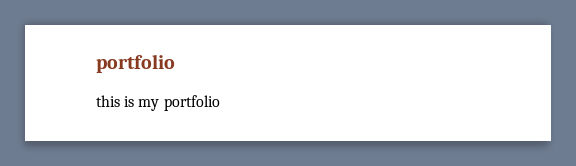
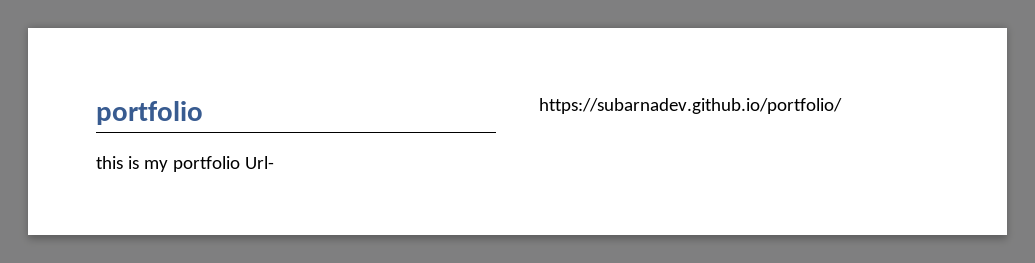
(220, 103) none -> [244,156,274,169] [539,98,842,114] Url- https://subarnadev.github.io/portfolio/

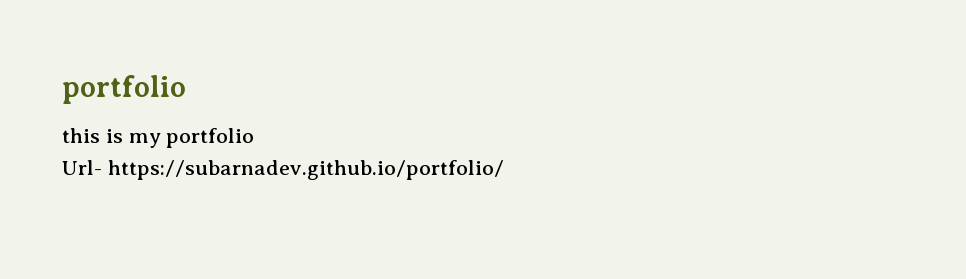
(240, 164) none -> (255, 138) //

